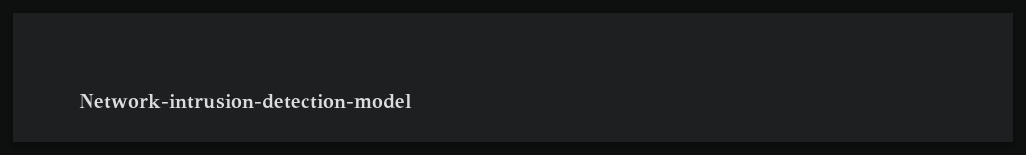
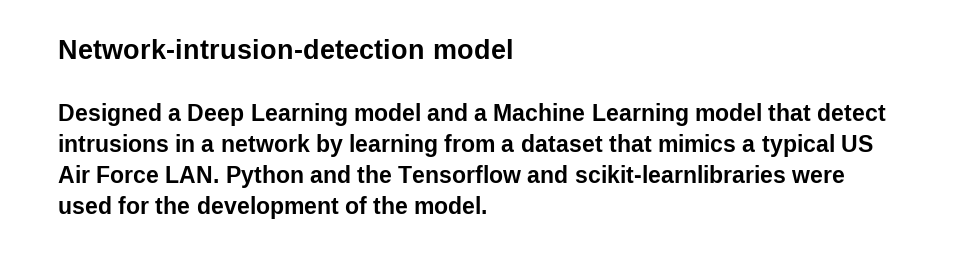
[79,94,412,109] Network-intrusion-detection-model -> [58,39,514,59] [58,103,887,126] [58,134,873,157] [58,165,845,188] [58,196,488,219] Network-intrusion-detection model // Designed a Deep Learning model and a Machine Learning model that detect intrusions in a network by learning from a dataset that mimics a typical US Air Force LAN. Python and the Tensorflow and scikit-learnlibraries were used for the development of the model.

